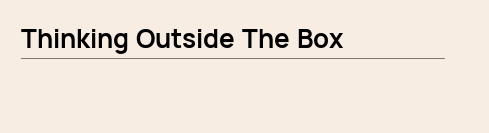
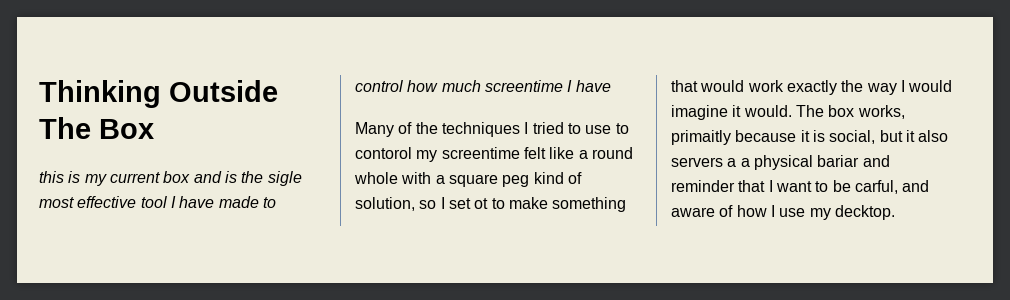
(345, 38) none -> [39,171,302,186] [39,196,276,208] [355,80,611,92] [355,122,629,137] [355,147,633,162] [354,172,582,187] [355,197,627,212] [671,80,953,95] [671,105,905,120] [671,130,949,145] [671,155,890,170] [671,180,930,194] [671,205,895,220] // this is my current box and is the sigle most effective tool I have made to control how much screentime I have // Many of the techniques I tried to use to contorol my screentime felt like a round whole with a square peg kind of solution, so I set ot to make something that would work exactly the way I would imagine it would. The box works, primaitly because it is social, but it also servers a a physical bariar and reminder that I want to be carful, and aware of how I use my decktop.

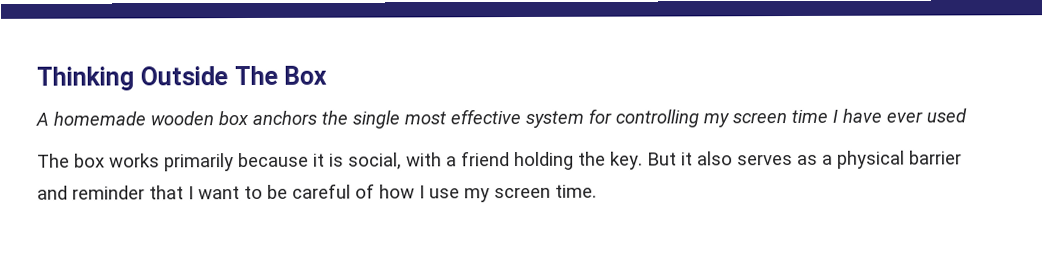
[39,171,302,186] [39,196,276,208] [355,80,611,92] [355,122,629,137] [355,147,633,162] [354,172,582,187] [355,197,627,212] [671,80,953,95] [671,105,905,120] [671,130,949,145] [671,157,737,167] this is my current box and is the sigle most effective tool I have made to control how much screentime I have // Many of the techniques I tried to use to contorol my screentime felt like a round whole with a square peg kind of solution, so I set ot to make something that would work exactly the way I would imagine it would. The box works, primaitly because it is social, but it also servers a -> [35,108,967,129] [37,151,818,172] A homemade wooden box anchors the single most effective system for controlling my screen time I have ever used // The box works primarily because it is social, with a friend holding the key. But it also serves as
[817,155,860,167] bariar -> [909,150,962,165] barrier
[854,180,930,194] [671,207,715,217] carful, and aware -> [292,183,351,199] careful
[834,205,895,220] decktop. -> [494,184,597,199] screen time.

